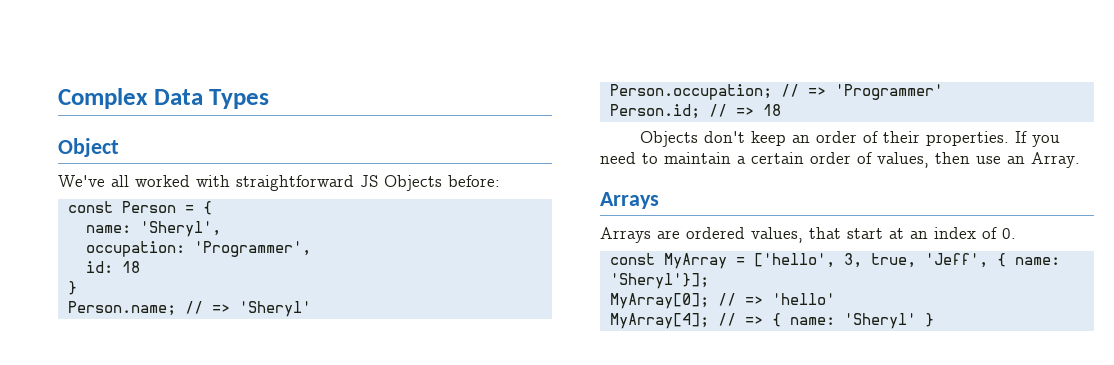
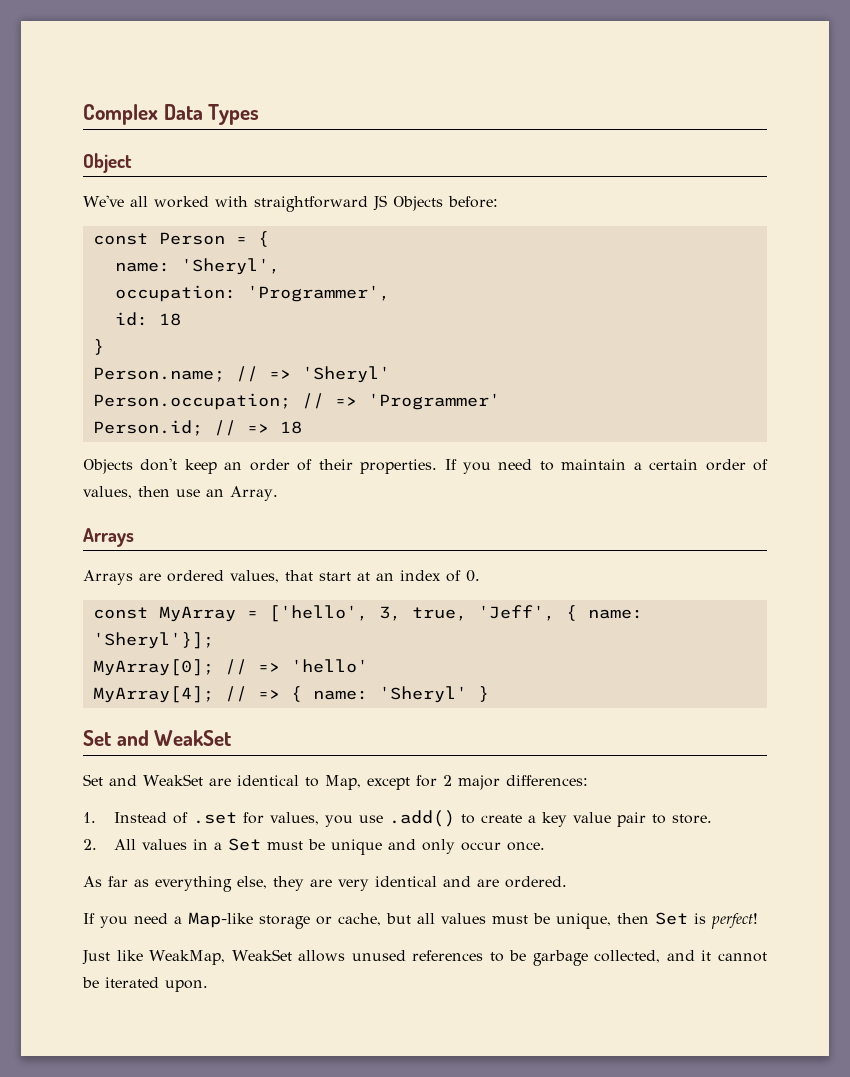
(934, 320) none -> [83,730,232,746] [83,774,588,790] [83,810,713,827] [83,838,546,855] [83,876,567,892] [83,912,758,929] [82,949,767,966] [82,977,208,992] // Set and WeakSet // Set and WeakSet are identical to Map, except for 2 major differences: // 1. Instead of .set for values, you use .add() to create a key value pair to store. // 2. All values in a Set must be unique and only occur once. // As far as everything else, they are very identical and are ordered. // If you need a Map-like storage or cache, but all values must be unique, then Set is perfect! // Just like WeakMap, WeakSet allows unused references to be garbage collected, and it cannot be iterated upon.

